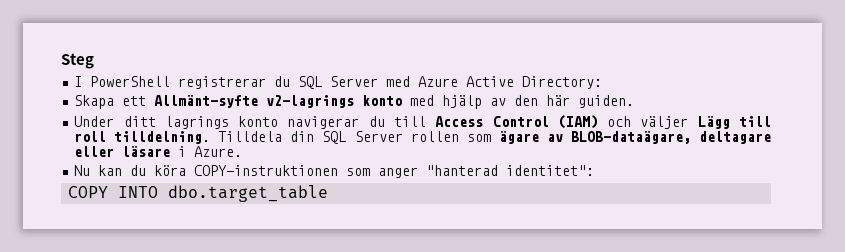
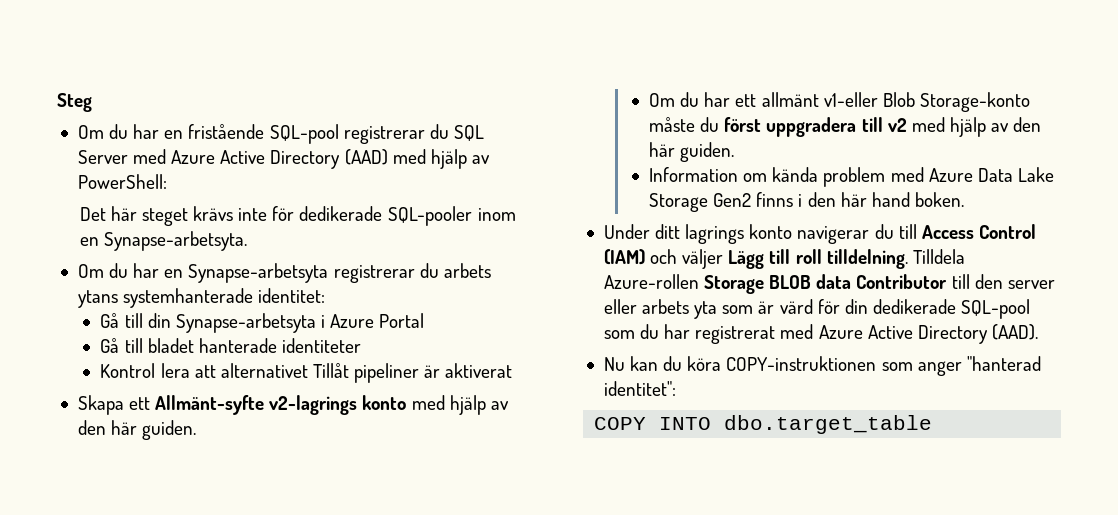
[74,76,171,87] I PowerShell -> [77,124,339,144] Om du har en fristående SQL-pool
[522,76,603,89] Directory: -> [270,149,490,169] [77,174,167,189] [79,206,516,226] [79,231,247,251] [77,263,491,283] [77,288,326,308] [100,313,425,333] [100,338,362,353] [100,363,513,383] Directory (AAD) med hjälp av PowerShell: // Det här steget krävs inte för dedikerade SQL-pooler inom en Synapse-arbetsyta. // Om du har en Synapse-arbetsyta registrerar du arbets ytans systemhanterade identitet: // Gå till din Synapse-arbetsyta i Azure Portal // Gå till bladet hanterade identiteter // Kontrol lera att alternativet Tillåt pipeliner är aktiverat
(635, 101) none -> [649,92,1030,112] [649,117,1042,137] [649,142,735,162] [649,167,1054,187] [649,192,964,212] // Om du har ett allmänt v1-eller Blob Storage-konto måste du först uppgradera till v2 med hjälp av den här guiden. // Information om kända problem med Azure Data Lake Storage Gen2 finns i den här hand boken.
[290,131,771,144] [74,146,243,157] din SQL Server rollen som ägare av BLOB-dataägare, deltagare eller läsare i Azure. -> [603,274,1055,294] [603,299,1031,319] [603,324,1038,344] Azure-rollen Storage BLOB data Contributor till den server eller arbets yta som är värd för din dedikerade SQL-pool som du har registrerat med Azure Active Directory (AAD).

